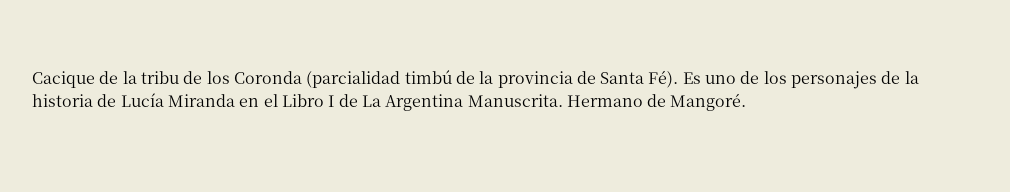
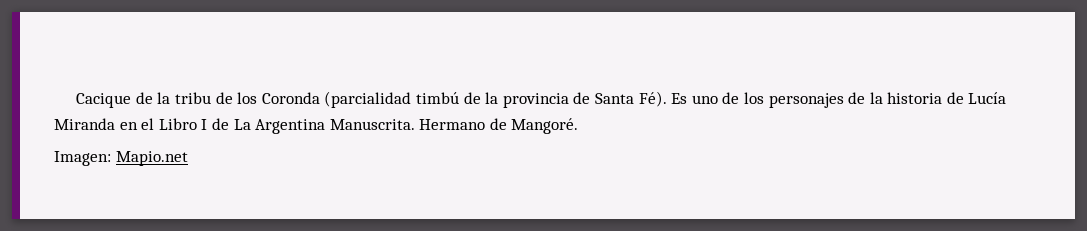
(747, 102) none -> [54,151,188,166] // Imagen: Mapio.net

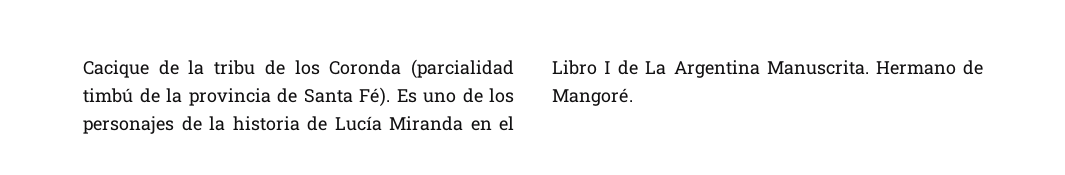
[54,151,188,166] // Imagen: Mapio.net -> (633, 97) none

